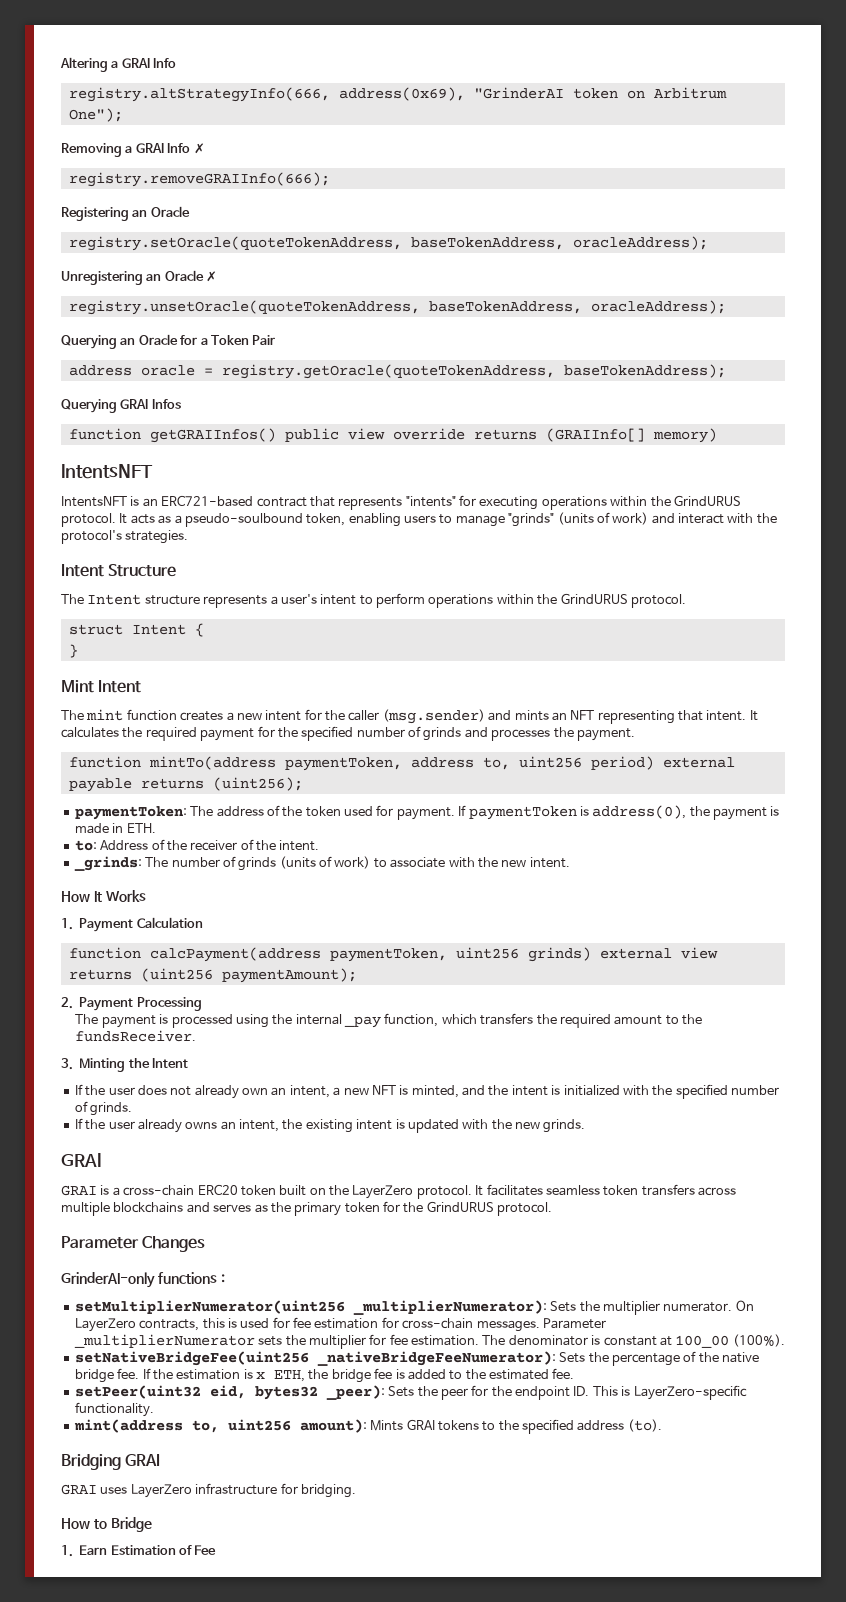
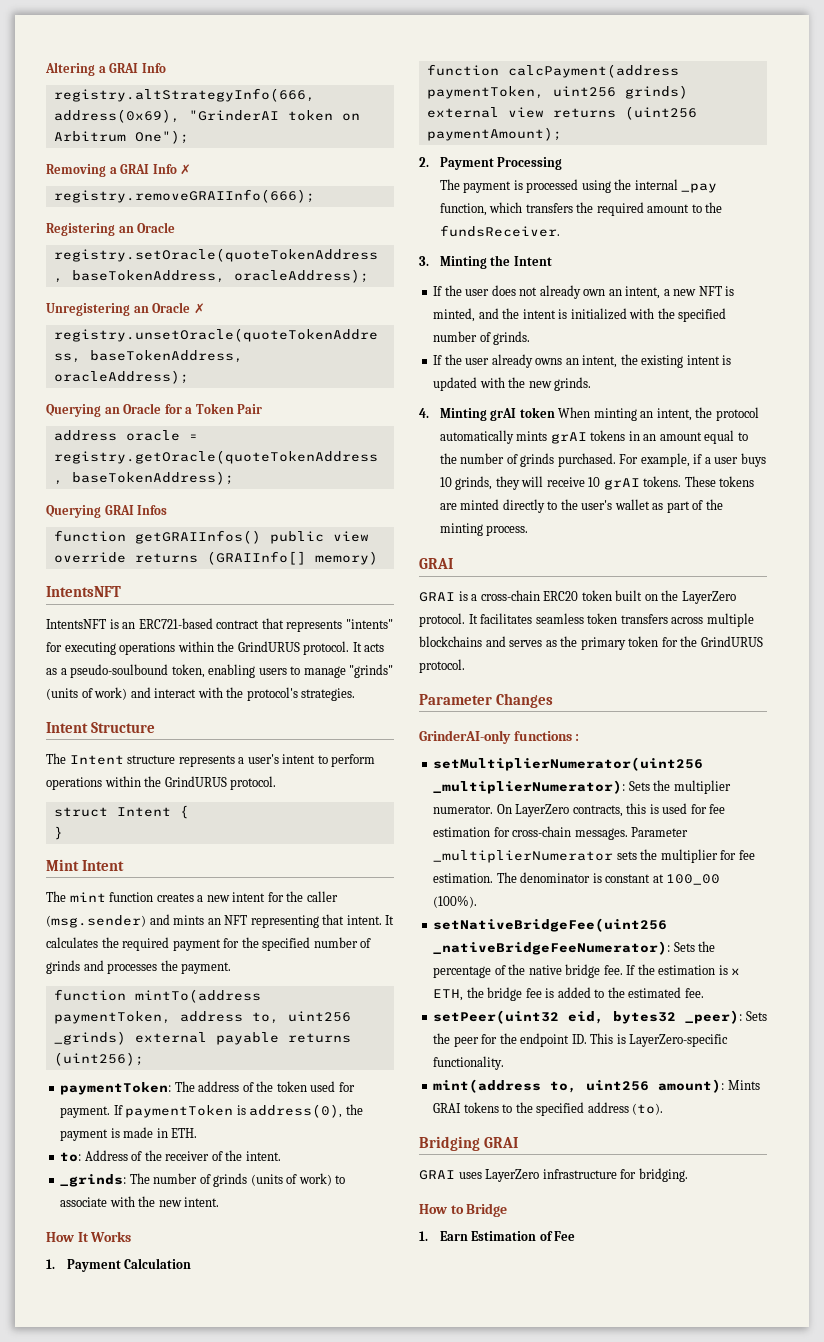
[590,756,654,770] period) -> [53,1031,126,1045] _grinds)
(586, 1126) none -> [419,407,759,421] [439,430,748,444] [439,453,766,467] [439,476,755,490] [439,499,723,513] [439,523,529,536] // 4. Minting grAI token When minting an intent, the protocol automatically mints grAI tokens in an amount equal to the number of grinds purchased. For example, if a user buys 10 grinds, they will receive 10 grAI tokens. These tokens are minted directly to the user's wallet as part of the minting process.

